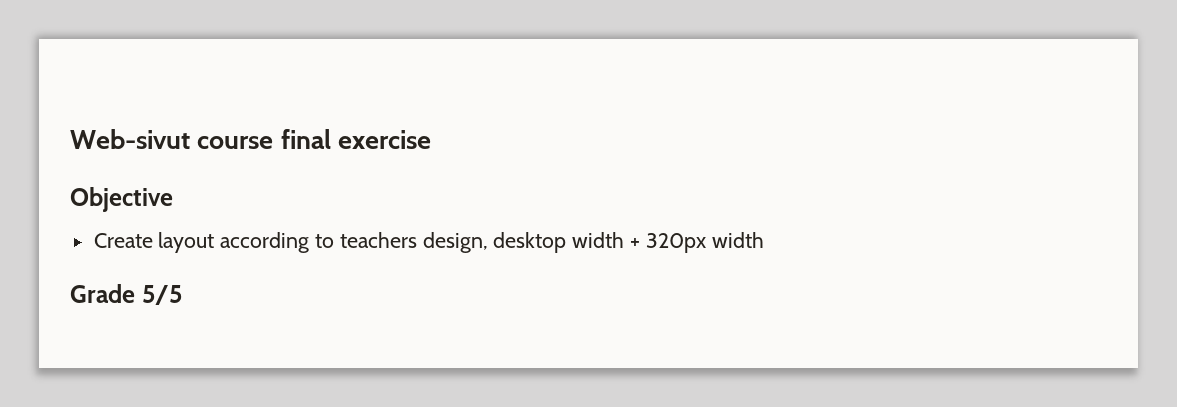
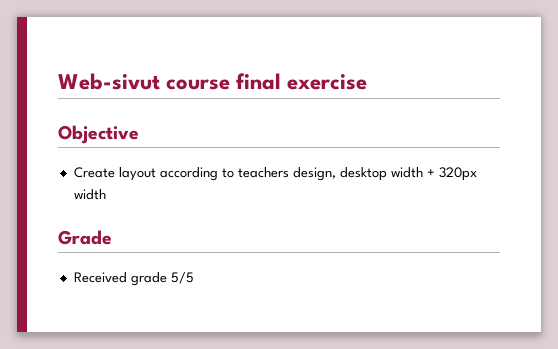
(135, 293) none -> [73,272,167,286] // Received grade

